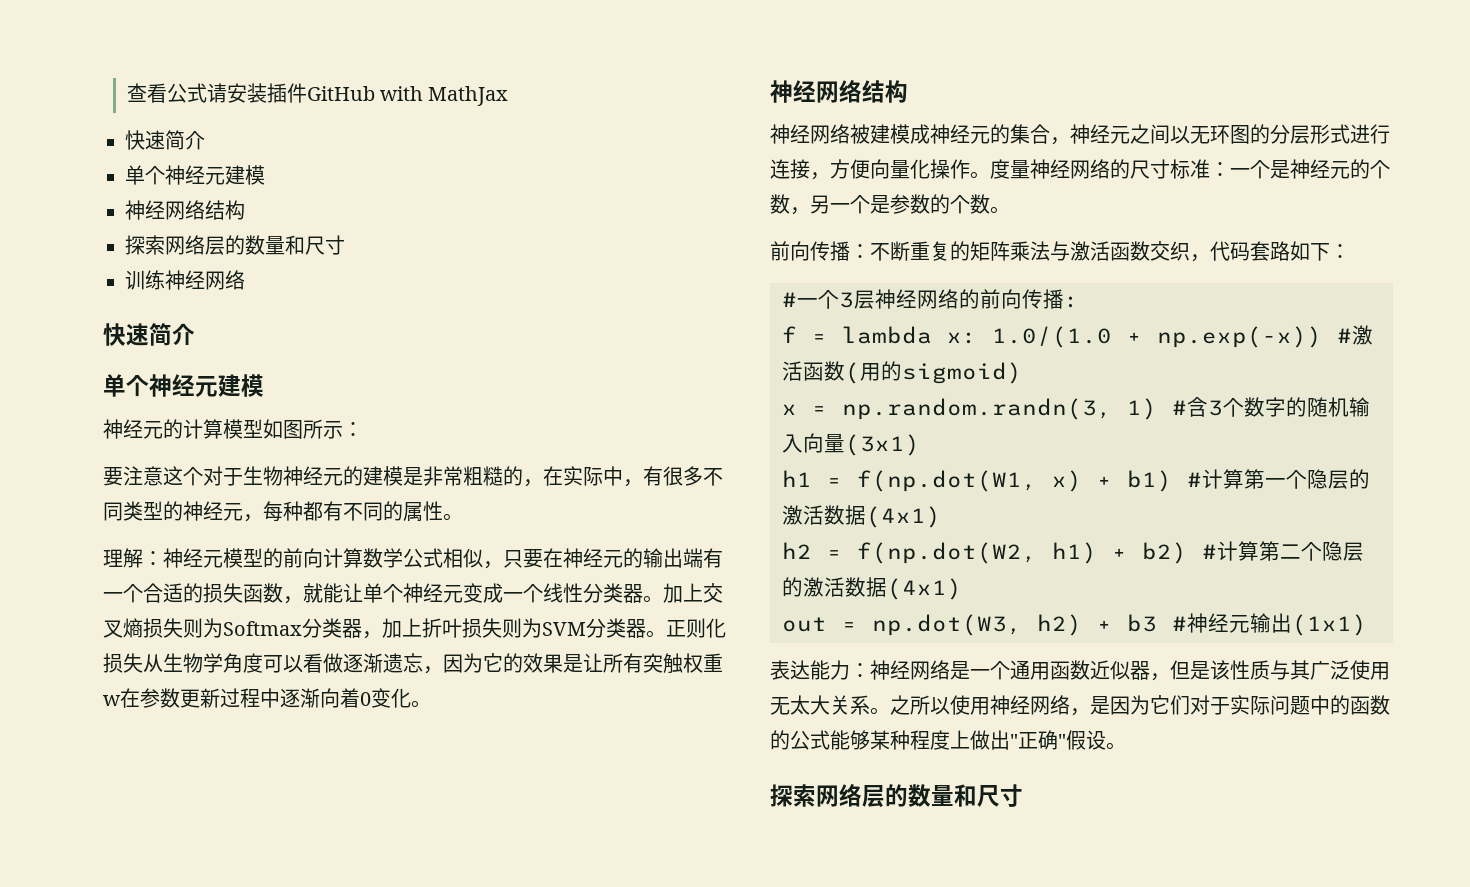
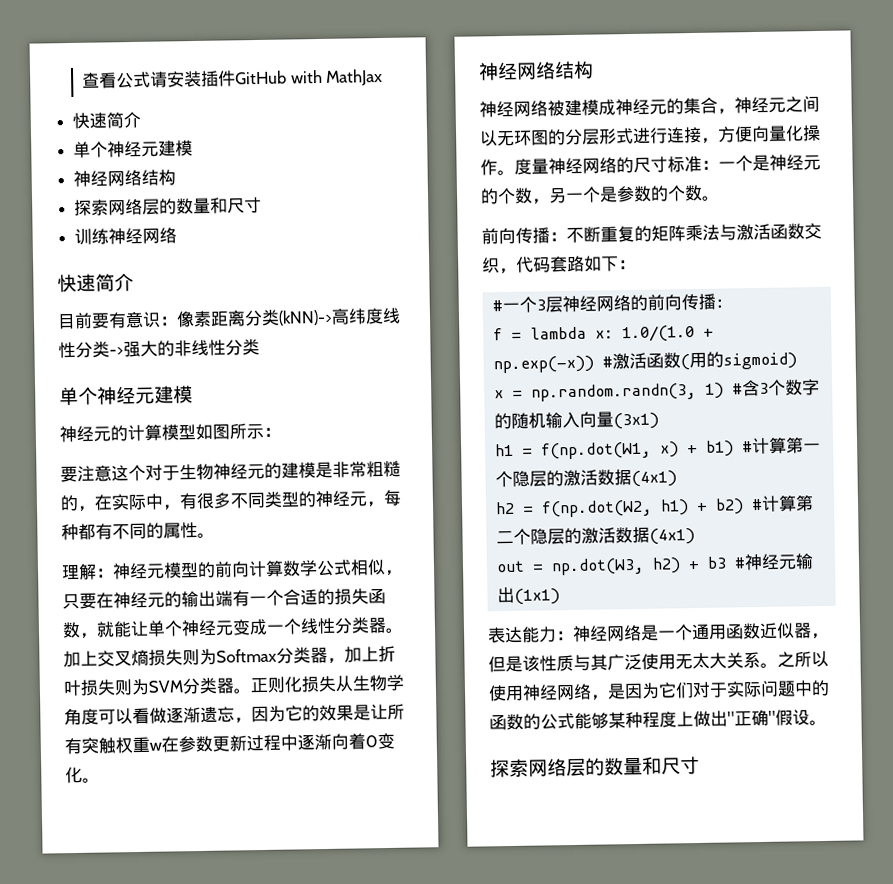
(195, 334) none -> [57,307,401,330] [58,338,260,359] // 目前要有意识：像素距离分类(kNN)->高纬度线性分类->强大的非线性分类

